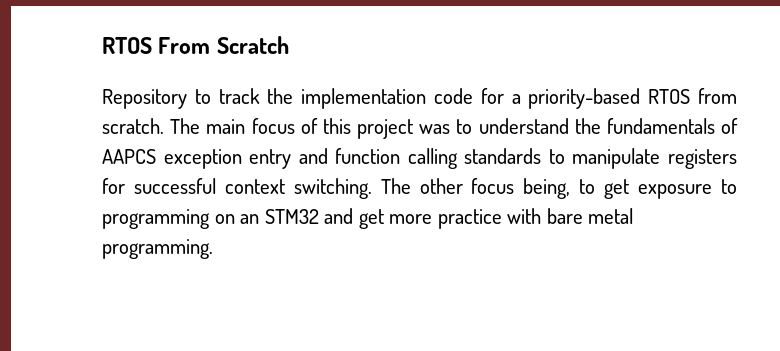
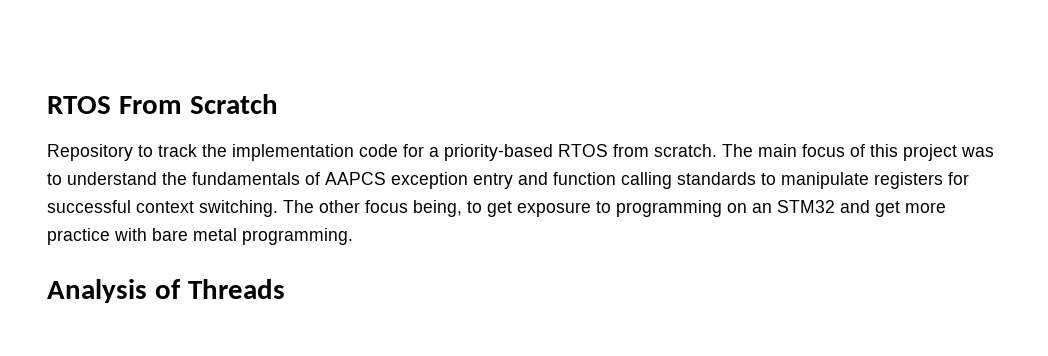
(213, 249) none -> [47,279,285,303] // Analysis of Threads

